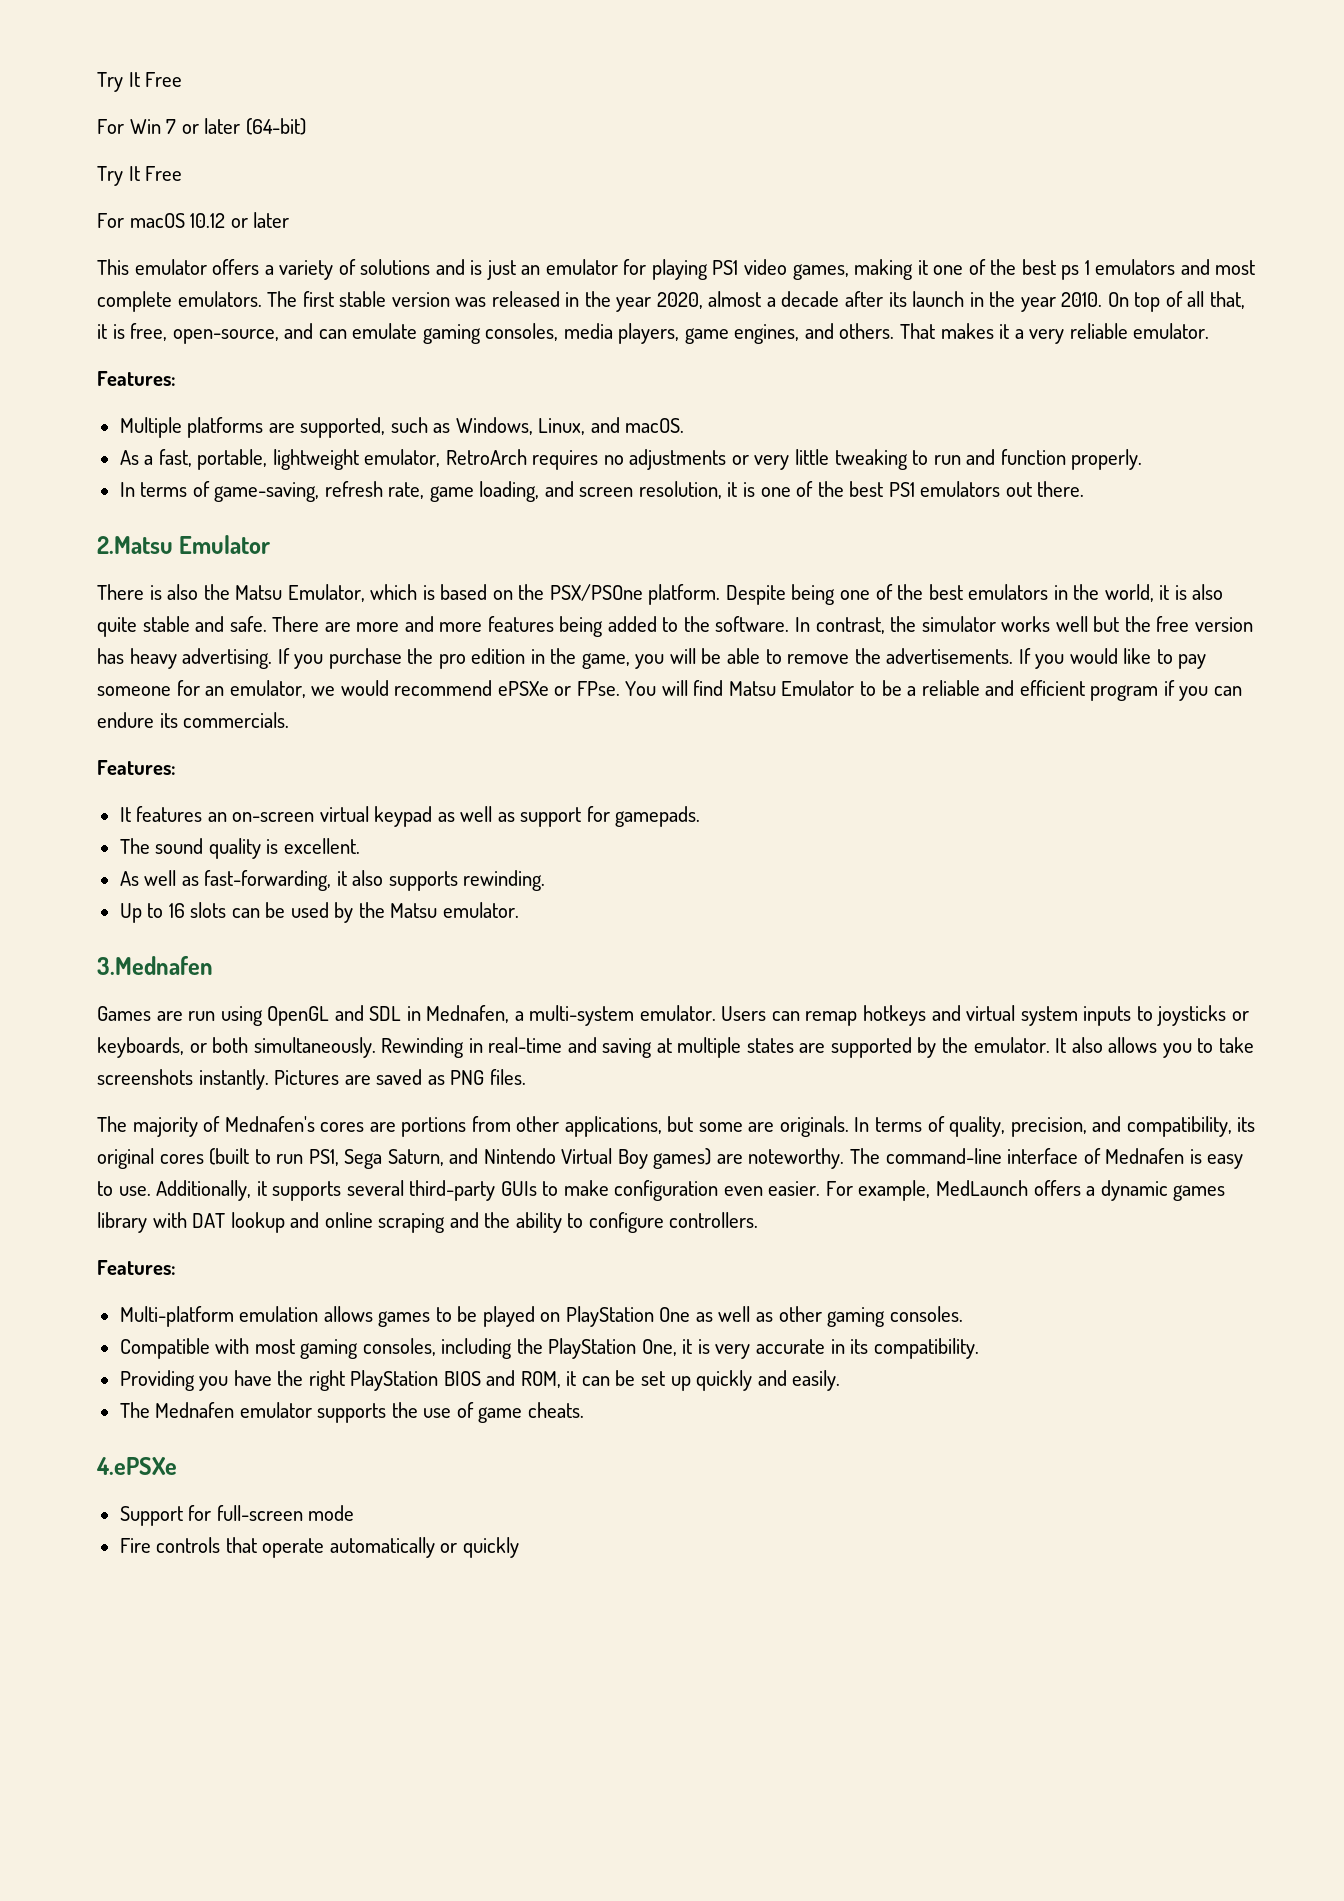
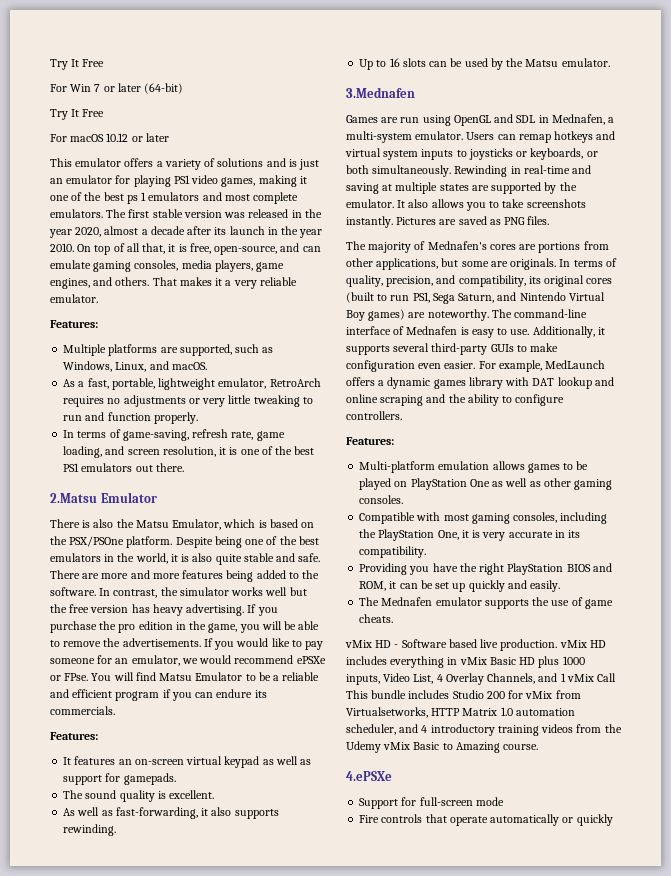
(584, 1410) none -> [345,639,606,651] [346,656,585,668] [346,673,617,685] [346,690,581,699] [346,707,575,718] [346,724,622,736] [346,741,539,753] // vMix HD - Software based live production. vMix HD includes everything in vMix Basic HD plus 1000 inputs, Video List, 4 Overlay Channels, and 1 vMix Call This bundle includes Studio 200 for vMix from Virtualsetworks, HTTP Matrix 1.0 automation scheduler, and 4 introductory training videos from the Udemy vMix Basic to Amazing course.

